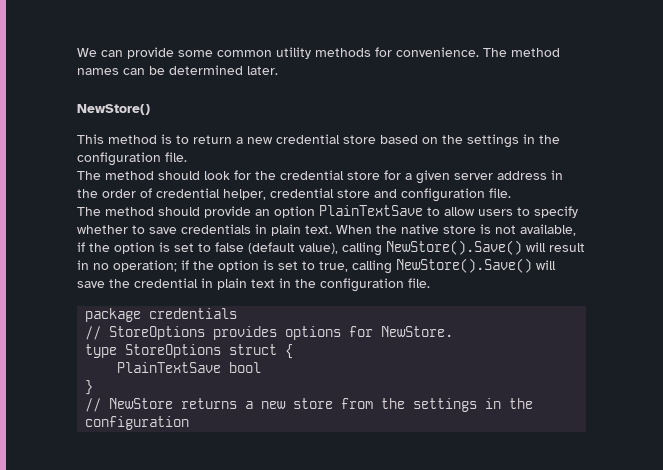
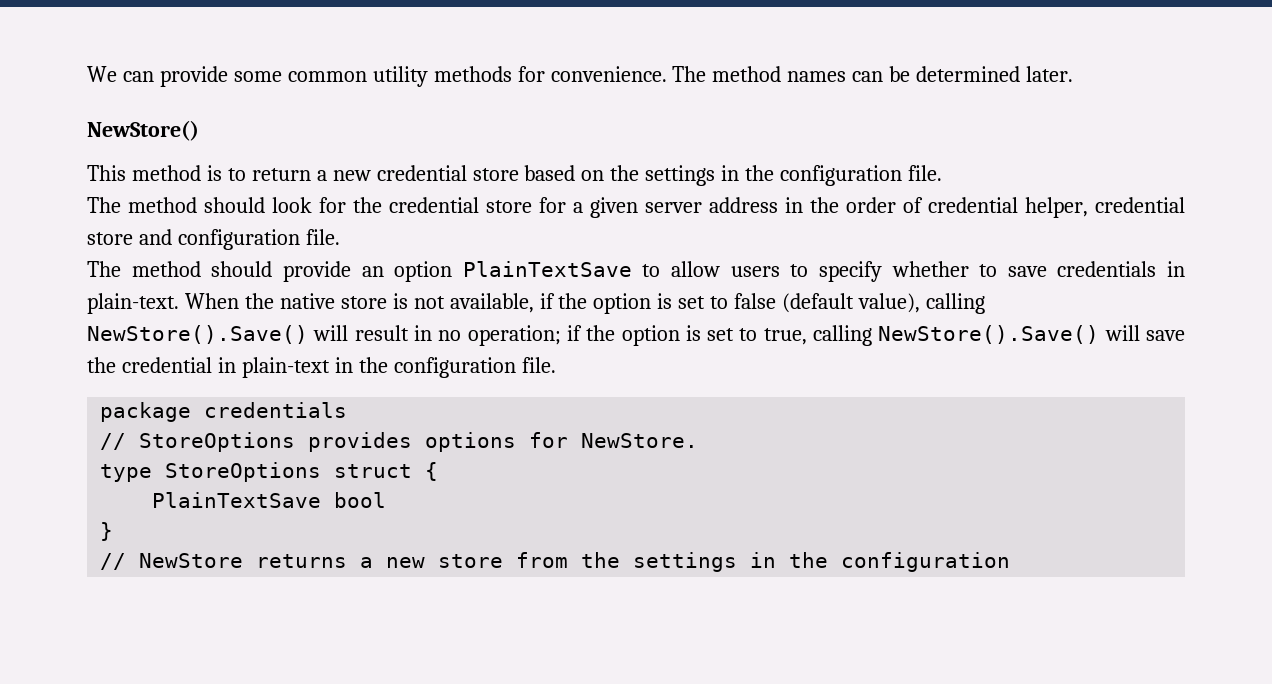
[271,224,332,236] plain text. -> [87,293,179,314] plain-text.
[217,278,275,290] plain text -> [241,357,330,378] plain-text

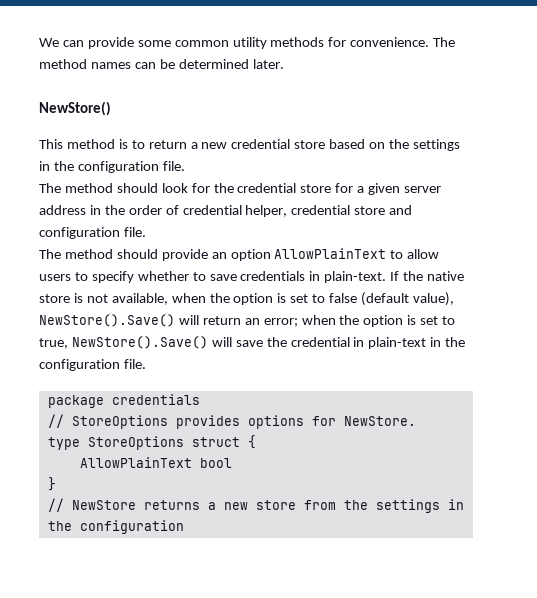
[462,261,632,277] PlainTextSave -> [274,248,387,259] AllowPlainText
[184,293,239,309] When -> [390,271,400,281] If
[539,293,555,309] if -> [171,293,206,303] when
[925,293,985,314] [87,325,582,346] calling NewStore().Save() will result in no operation; if -> [39,314,336,327] NewStore().Save() will return an error; when
[813,325,873,346] calling -> (68, 343) none
[152,492,322,508] PlainTextSave -> [79,457,192,468] AllowPlainText

